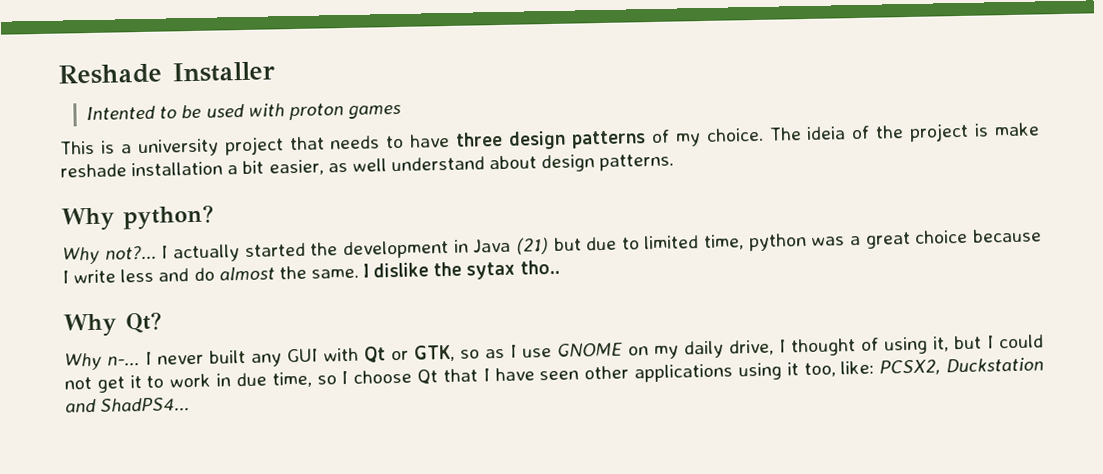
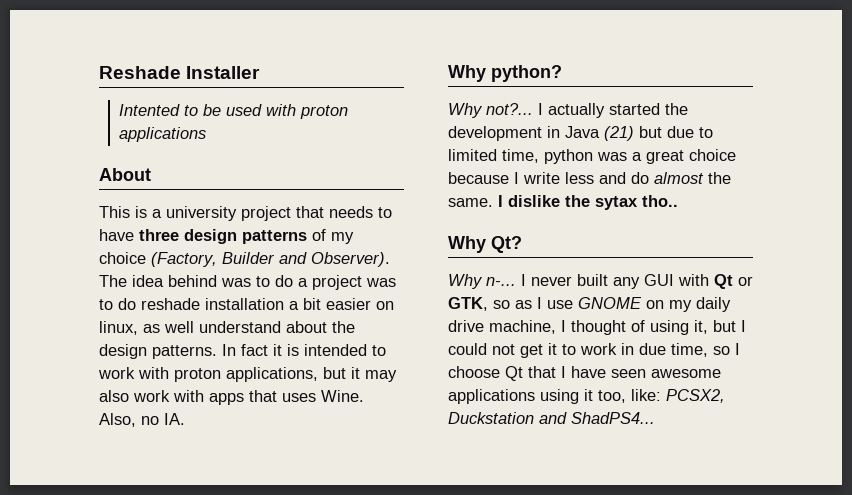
[347,103,401,119] games -> [119,127,207,142] [99,168,151,181] applications // About
[705,122,1041,142] choice. The ideia of the project is make -> [99,252,390,267] [99,275,396,290] [99,298,136,310] choice (Factory, Builder and Observer). The idea behind was to do a project was to do
[268,159,324,176] easier, -> [326,298,394,310] [99,321,138,335] easier on linux,
(538, 162) none -> [332,321,355,333] the
(675, 162) none -> [222,344,386,356] [98,367,397,382] [99,390,364,405] [99,413,185,427] In fact it is intended to work with proton applications, but it may also work with apps that uses Wine. Also, no IA.
[729,339,774,356] drive, -> [448,320,556,334] drive machine,
[584,365,630,380] other -> [651,369,721,378] awesome

